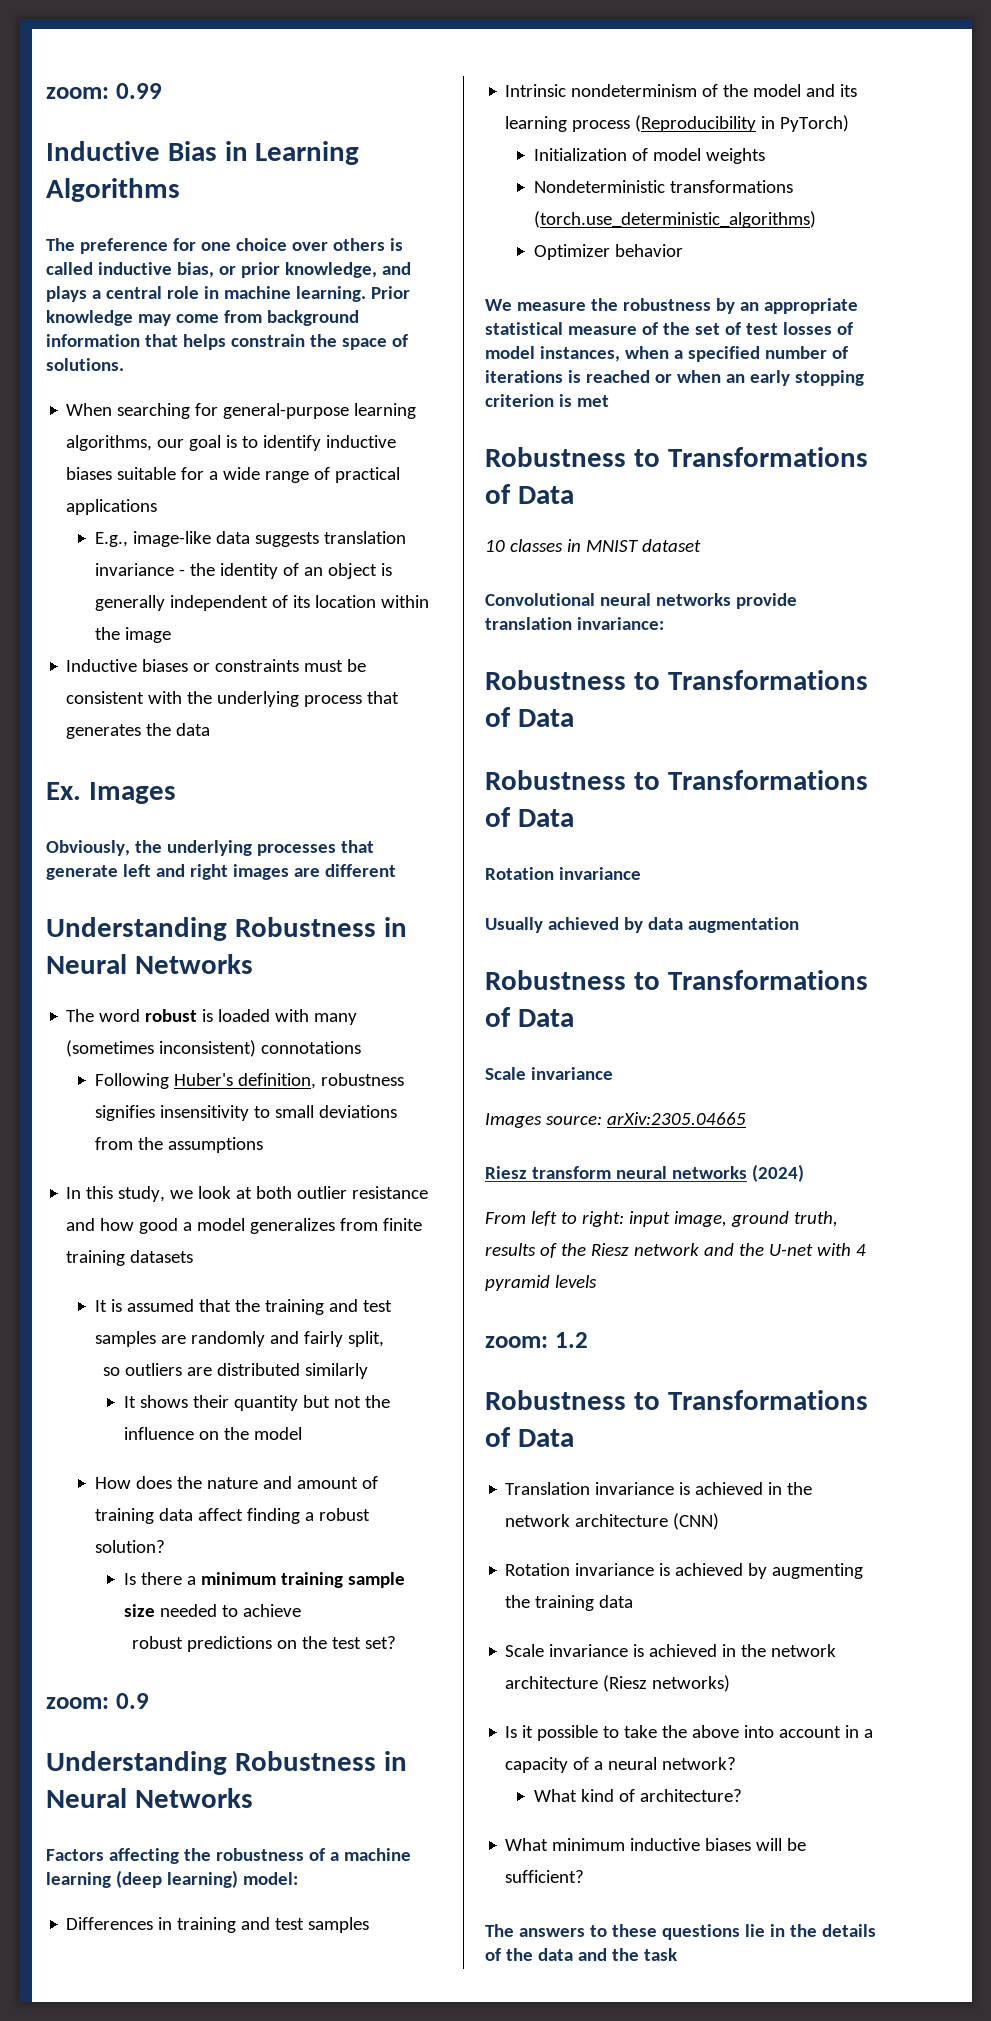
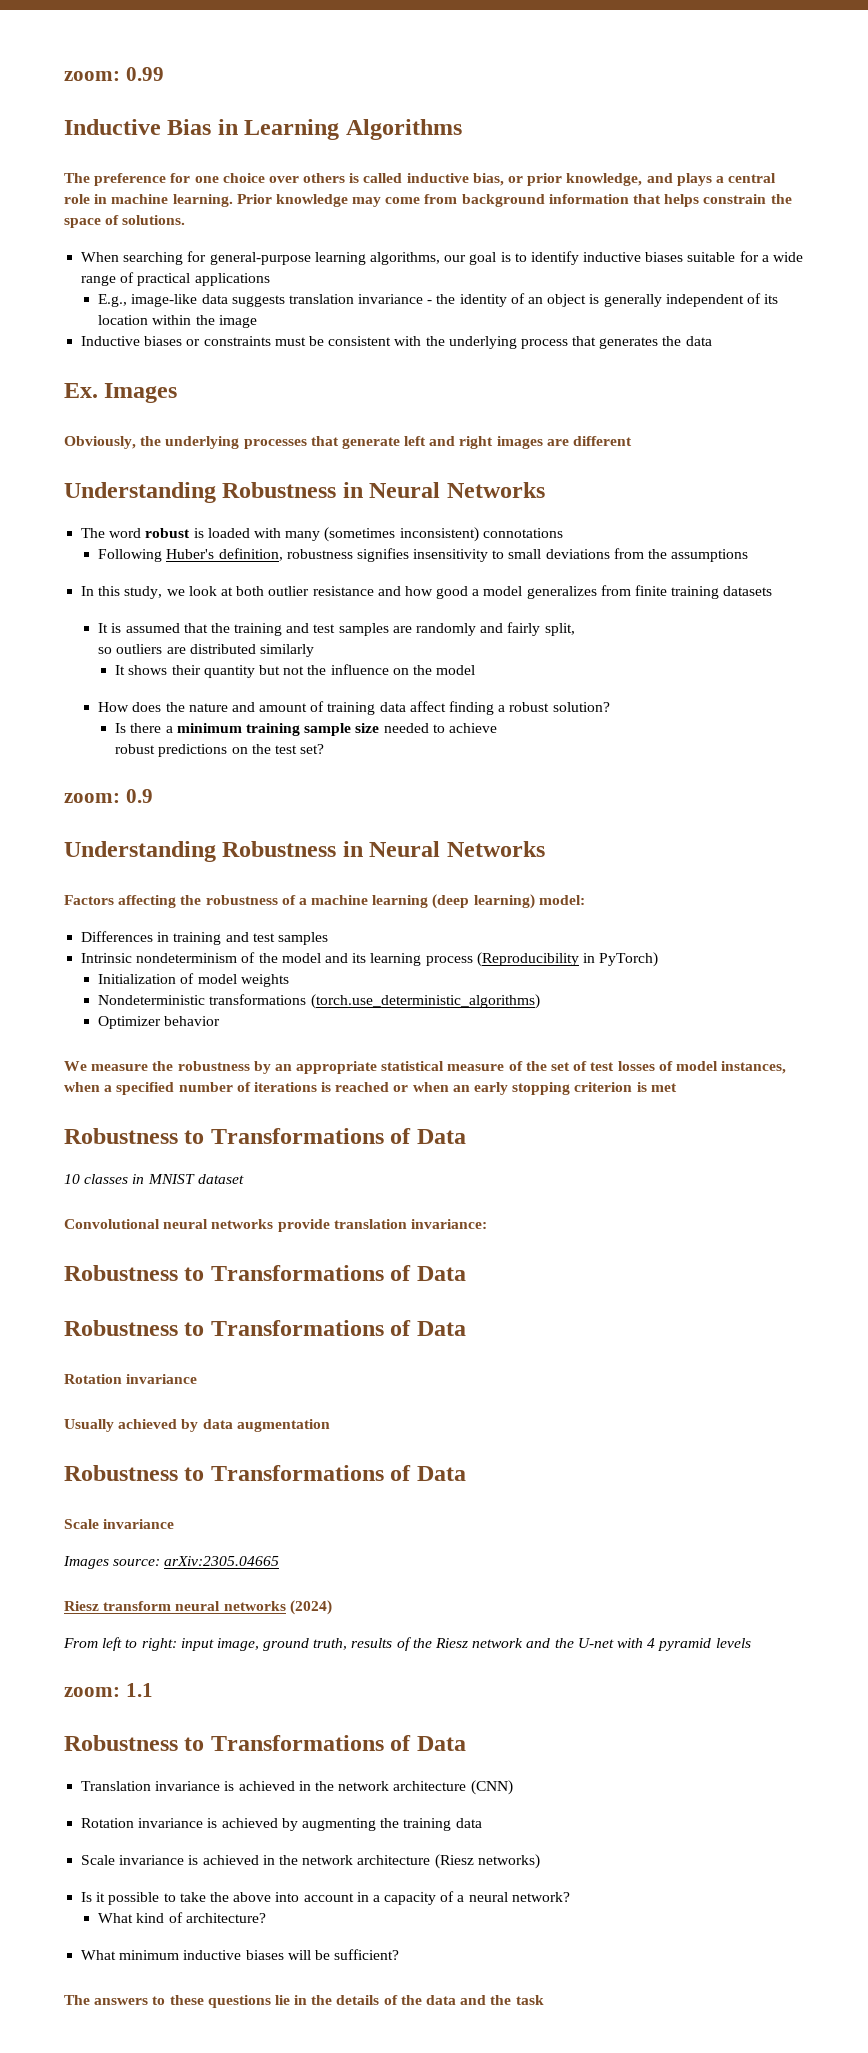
[554,1332,588,1348] 1.2 -> [125,1683,153,1697] 1.1

